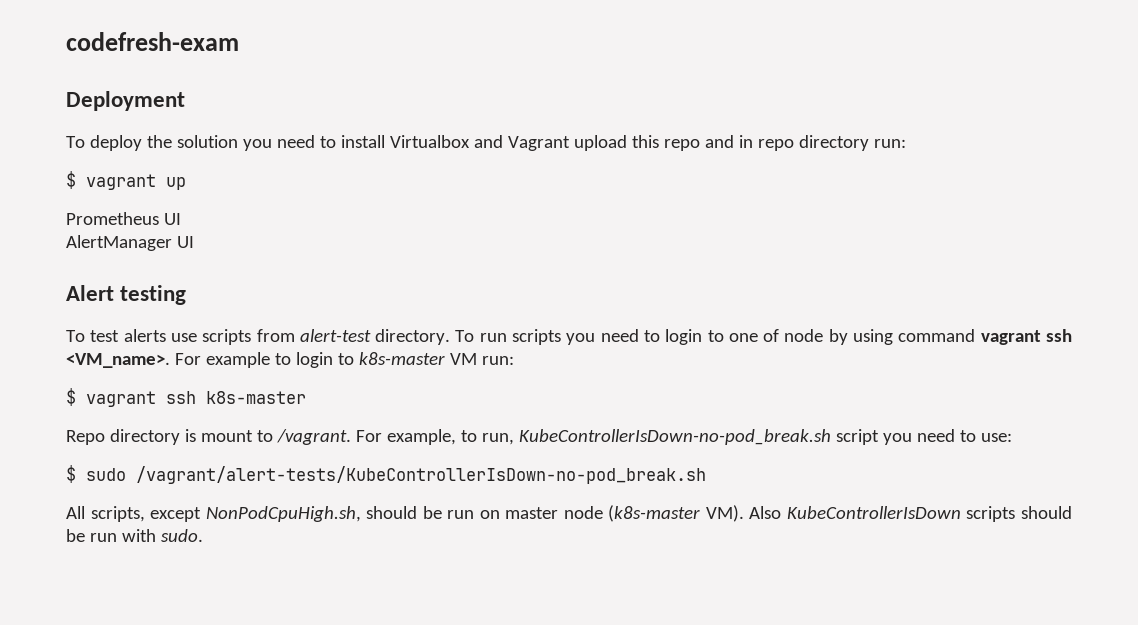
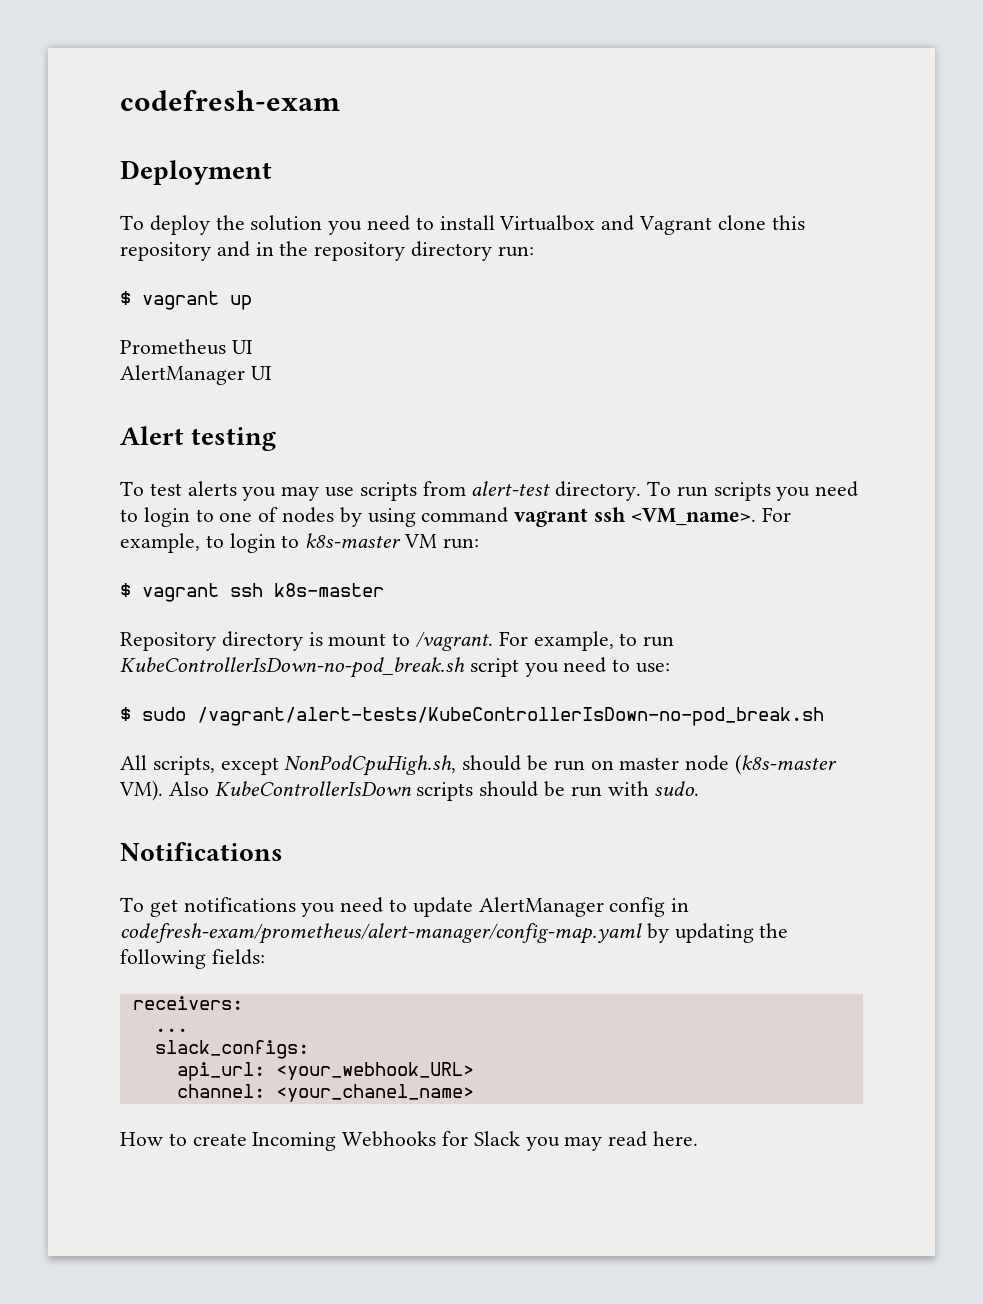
[573,135,794,151] upload this repo and in repo -> [717,215,805,230] [120,241,406,261] clone this repository and in the repository
(166, 335) none -> [242,486,320,501] you may
[784,329,824,342] node -> [282,507,335,523] nodes
[205,352,270,368] example -> [120,533,200,553] example,
[66,430,105,445] Repo -> [120,632,216,651] Repository
[481,433,514,445] run, -> [643,636,675,647] run
(203, 535) none -> [120,842,283,861] [120,897,690,917] [120,923,789,944] [120,949,265,969] [132,996,243,1010] [154,1028,188,1032] [154,1040,309,1059] [176,1062,474,1081] [176,1084,474,1102] [120,1131,699,1151] // Notifications // To get notifications you need to update AlertManager config in codefresh-exam/prometheus/alert-manager/config-map.yaml by updating the following fields: // receivers: // ... // slack_configs: // api_url: <your_webhook_URL> // channel: <your_chanel_name> // How to create Incoming Webhooks for Slack you may read here.

